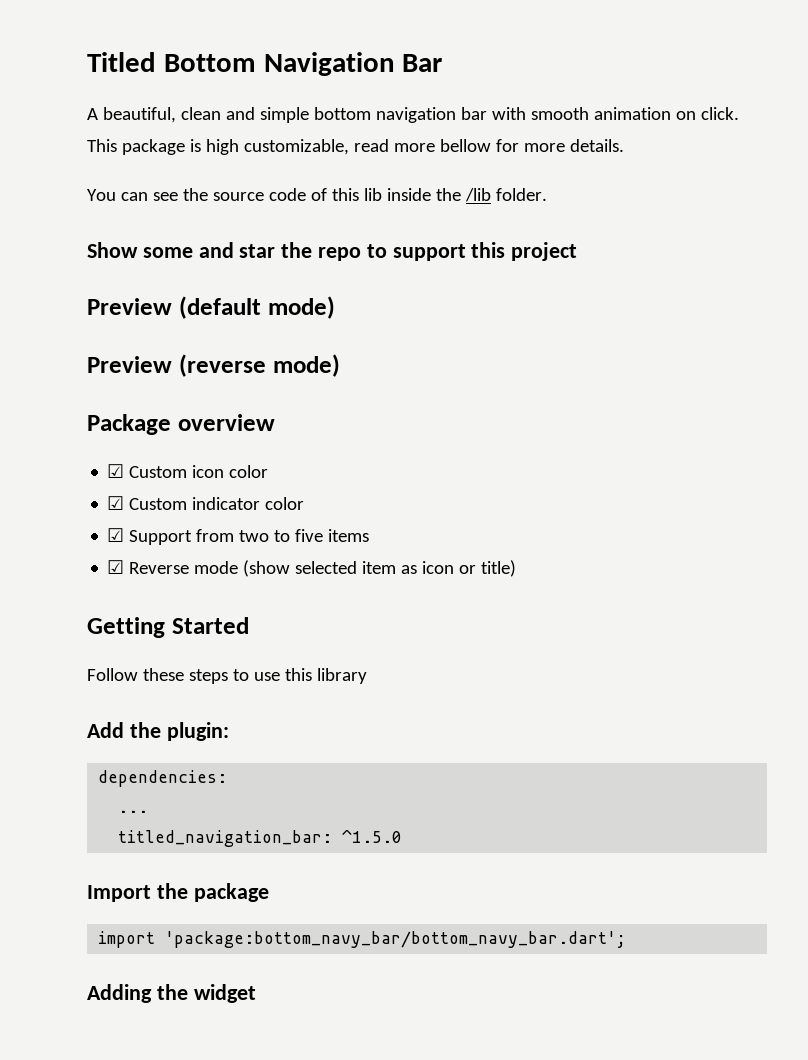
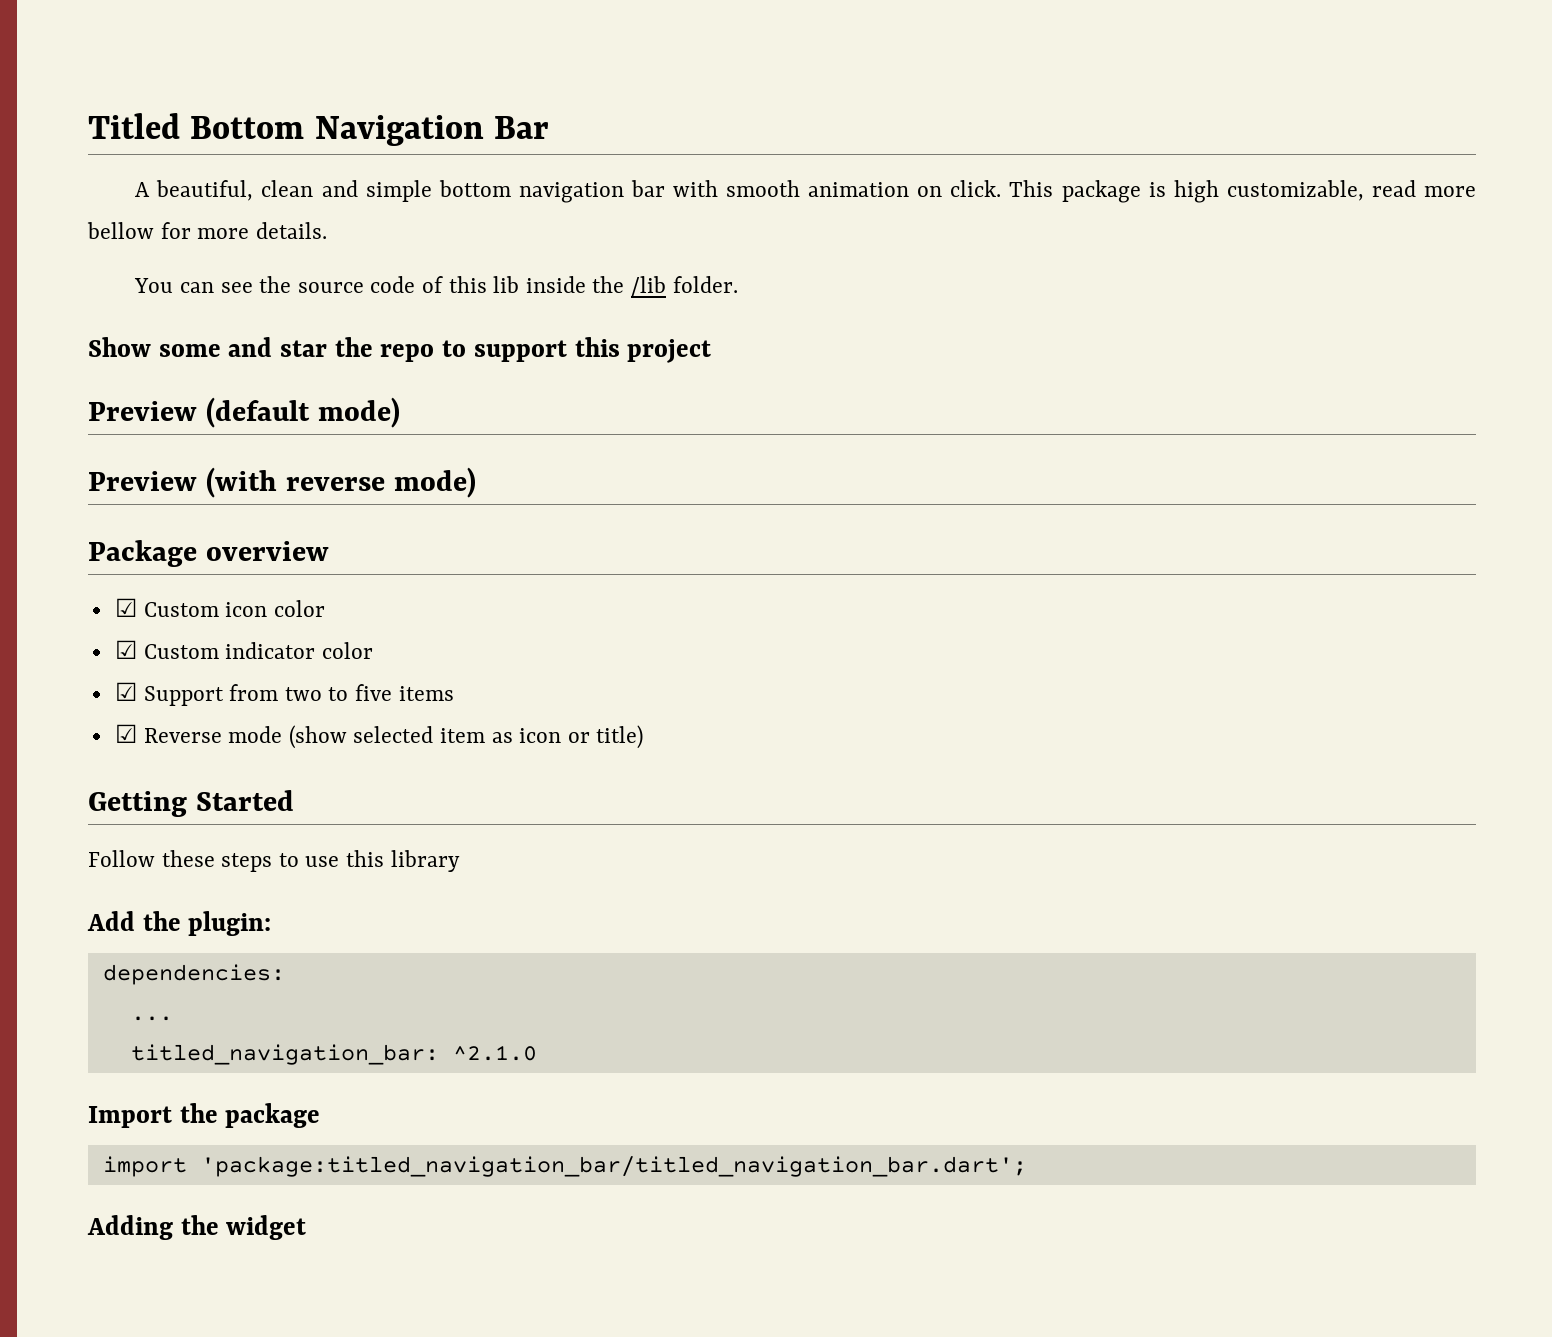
[178,354,266,377] (reverse -> [205,467,385,498] (with reverse
[342,829,403,843] ^1.5.0 -> [452,1045,537,1061] ^2.1.0
[165,931,627,948] 'package:bottom_navy_bar/bottom_navy_bar.dart'; -> [200,1156,1027,1177] 'package:titled_navigation_bar/titled_navigation_bar.dart';

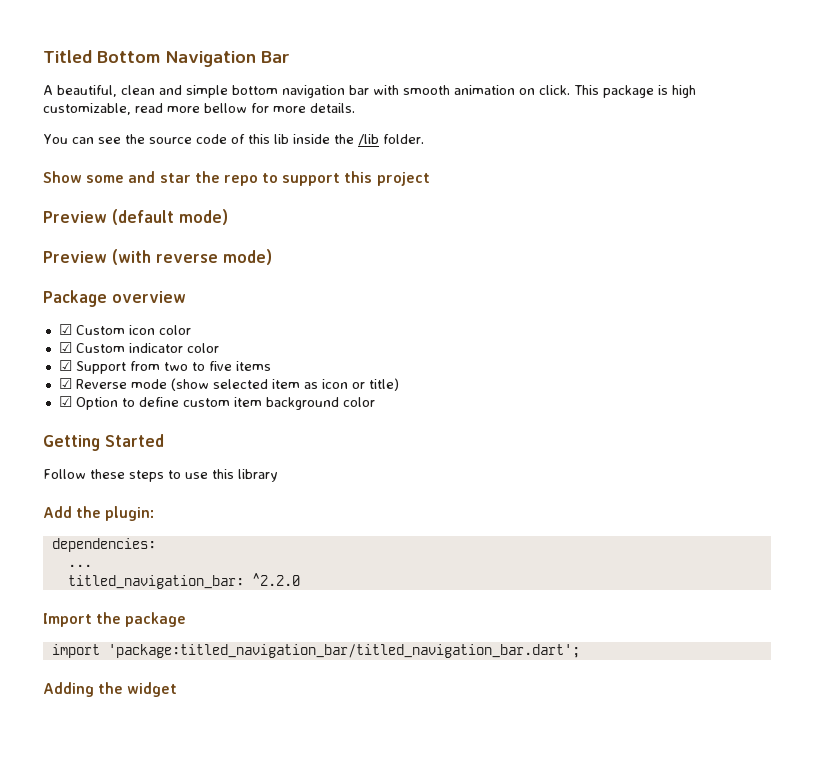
(644, 737) none -> [58,396,375,410] // ☑ Option to define custom item background color
[452,1045,537,1061] ^2.1.0 -> [251,573,300,586] ^2.2.0

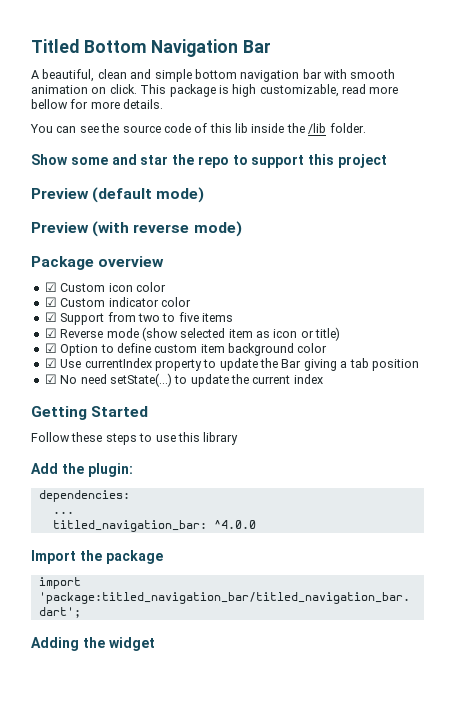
(375, 402) none -> [44,358,419,371] [44,373,323,387] // ☑ Use currentIndex property to update the Bar giving a tab position // ☑ No need setState(...) to update the current index
[251,573,300,586] ^2.2.0 -> [213,520,256,529] ^4.0.0

